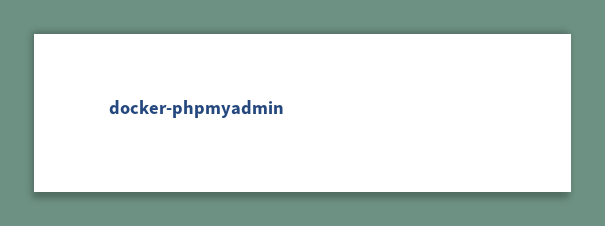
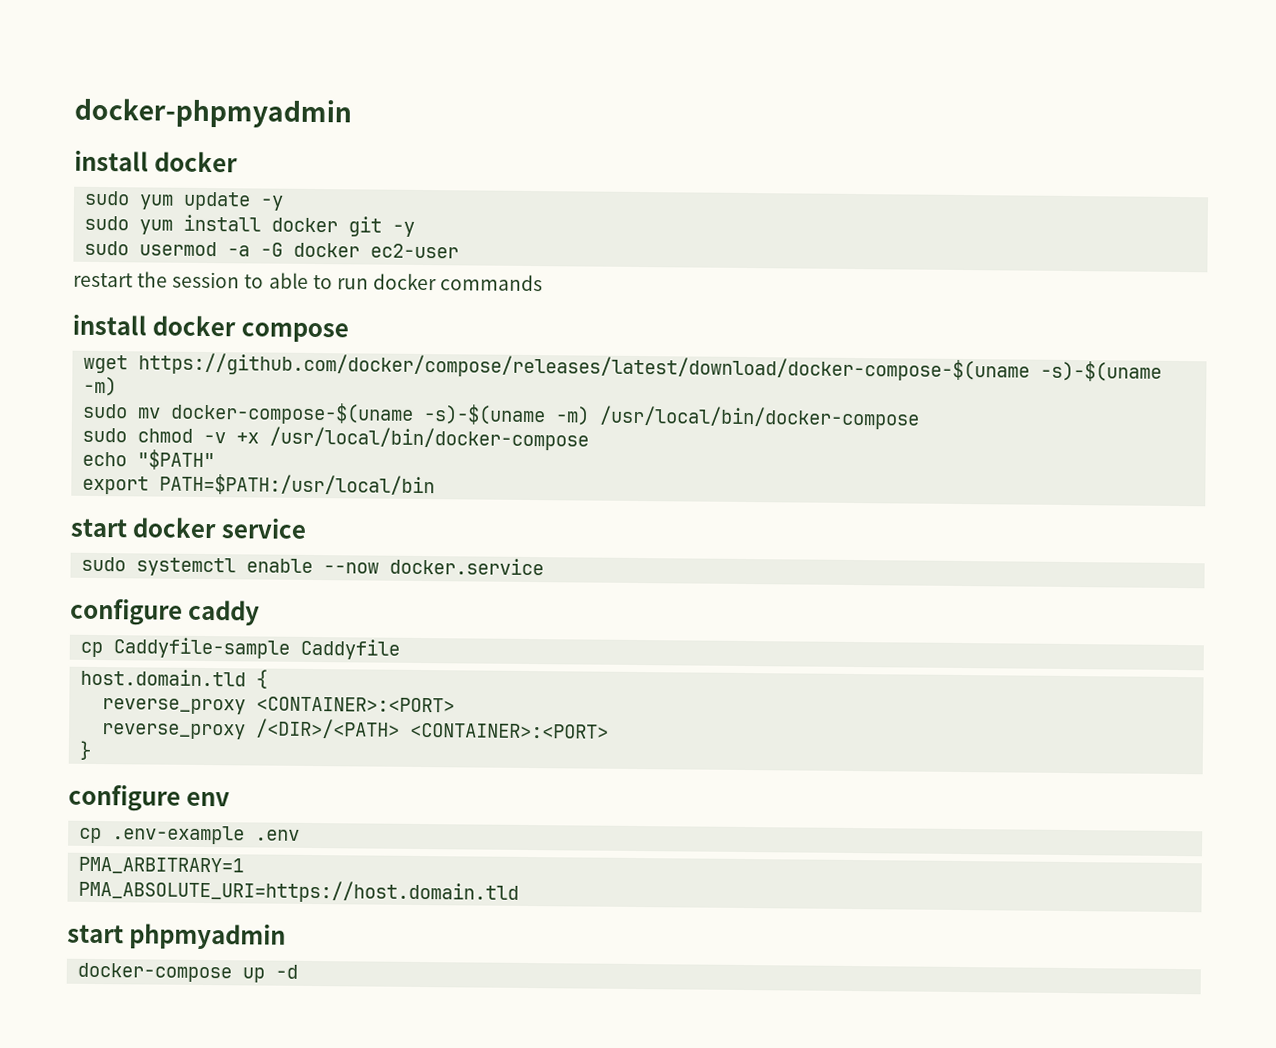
(284, 109) none -> [74,150,239,173] [84,190,285,211] [84,214,416,237] [84,240,460,259] [73,271,544,292] [72,314,349,343] [83,352,1163,382] [83,376,118,397] [82,401,921,430] [82,426,590,451] [82,449,216,471] [82,473,436,497] [70,517,307,539] [81,556,545,577] [70,598,261,626] [80,637,401,660] [80,668,269,689] [102,696,456,715] [101,718,610,740] [79,740,92,760] [68,784,231,812] [79,825,301,845] [78,856,245,875] [78,878,520,904] [67,923,287,950] [77,962,299,983] // install docker // sudo yum update -y // sudo yum install docker git -y // sudo usermod -a -G docker ec2-user // restart the session to able to run docker commands // install docker compose // wget https://github.com/docker/compose/releases/latest/download/docker-compose-$(uname -s)-$(uname -m) // sudo mv docker-compose-$(uname -s)-$(uname -m) /usr/local/bin/docker-compose // sudo chmod -v +x /usr/local/bin/docker-compose // echo "$PATH" // export PATH=$PATH:/usr/local/bin // start docker service // sudo systemctl enable --now docker.service // configure caddy // cp Caddyfile-sample Caddyfile // host.domain.tld { // reverse_proxy <CONTAINER>:<PORT> // reverse_proxy /<DIR>/<PATH> <CONTAINER>:<PORT> // } // configure env // cp .env-example .env // PMA_ARBITRARY=1 // PMA_ABSOLUTE_URI=https://host.domain.tld // start phpmyadmin // docker-compose up -d

